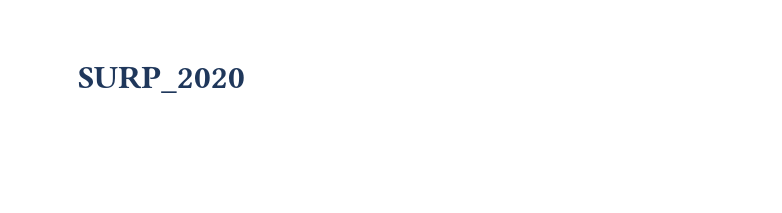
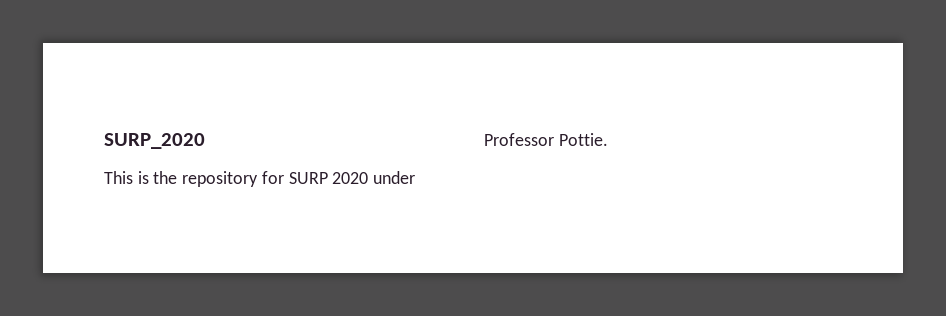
(245, 79) none -> [104,171,416,187] [484,133,608,146] // This is the repository for SURP 2020 under Professor Pottie.

